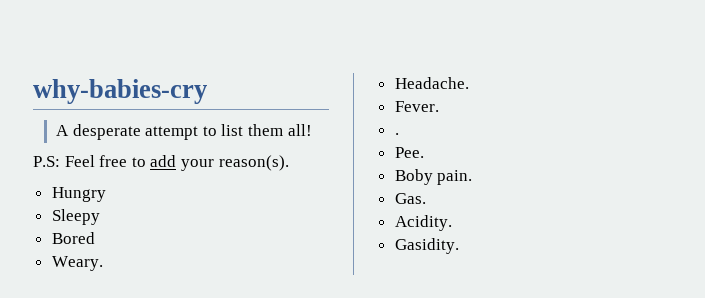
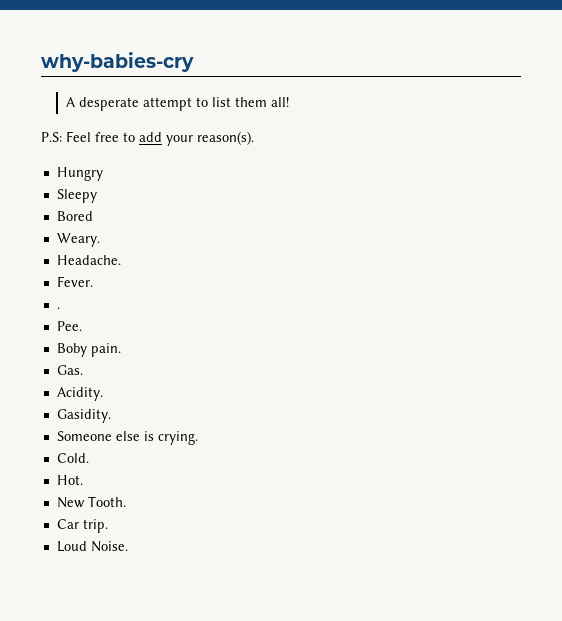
(459, 246) none -> [56,431,198,445] [56,453,89,463] [56,475,83,485] [56,496,126,508] [56,519,108,533] [56,541,128,552] // Someone else is crying. // Cold. // Hot. // New Tooth. // Car trip. // Loud Noise.

